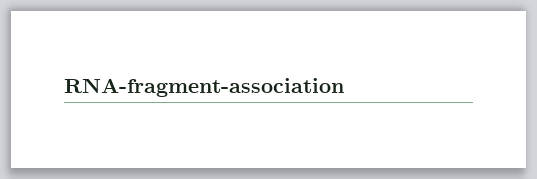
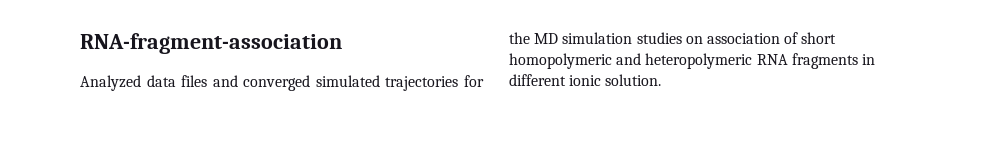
(344, 87) none -> [80,75,484,91] [509,32,837,44] [509,53,875,69] [509,74,662,86] // Analyzed data files and converged simulated trajectories for the MD simulation studies on association of short homopolymeric and heteropolymeric RNA fragments in different ionic solution.

